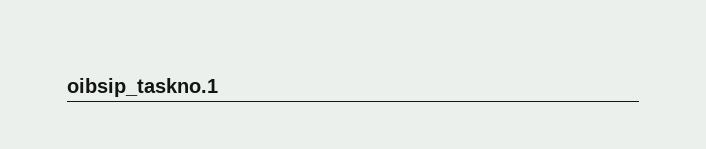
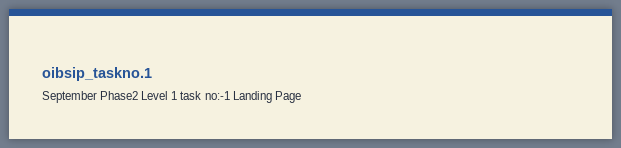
(218, 87) none -> [42,91,301,103] // September Phase2 Level 1 task no:-1 Landing Page

